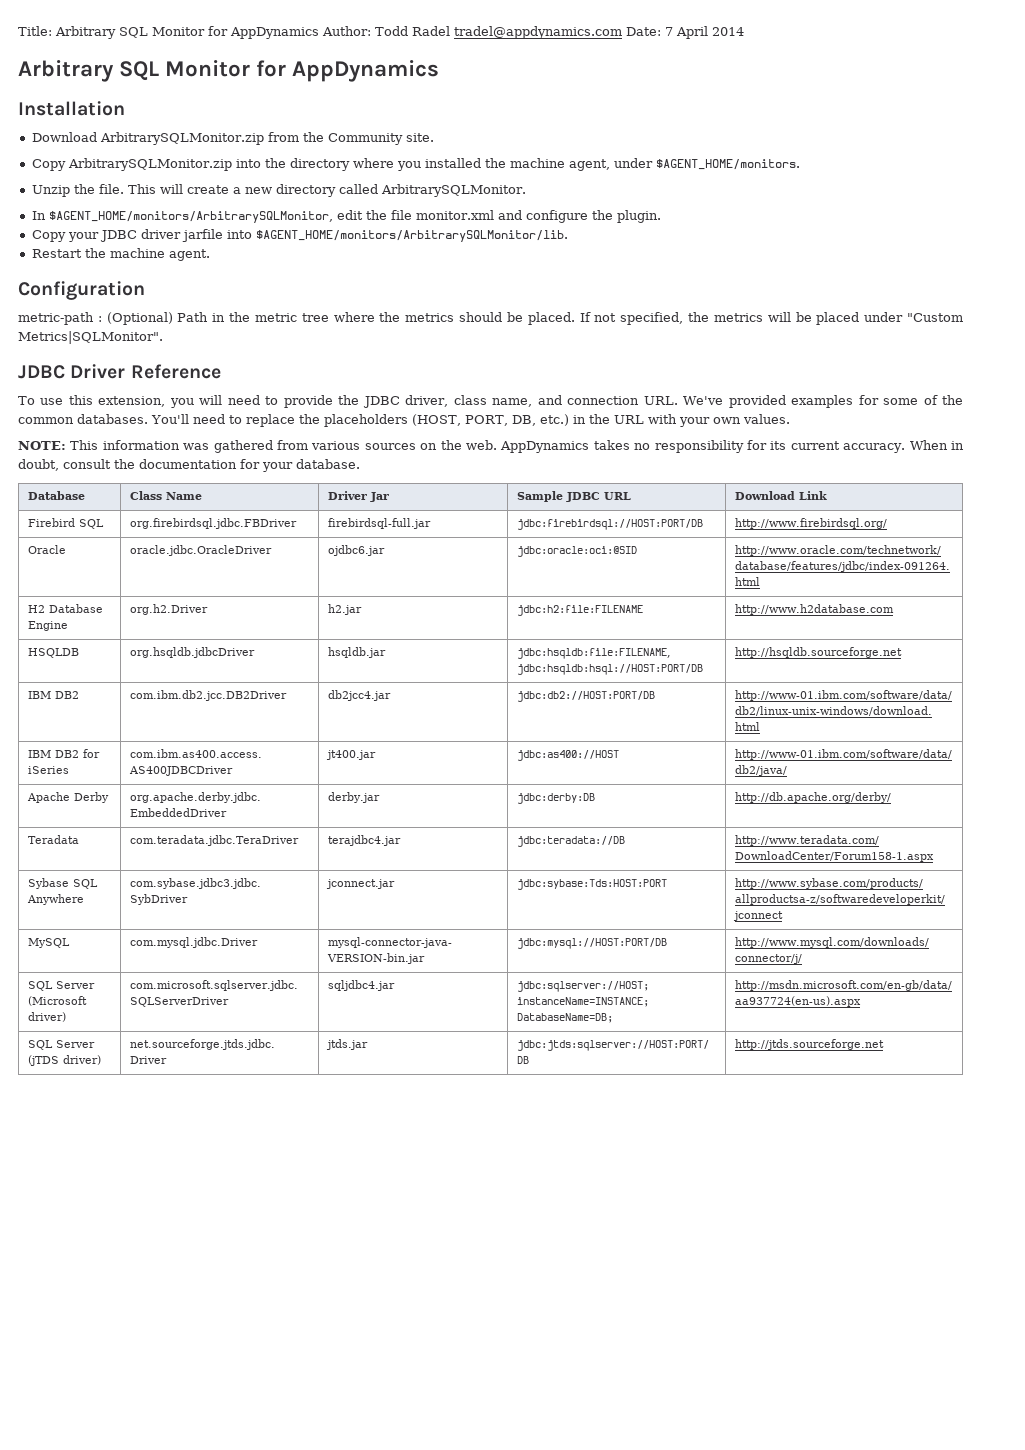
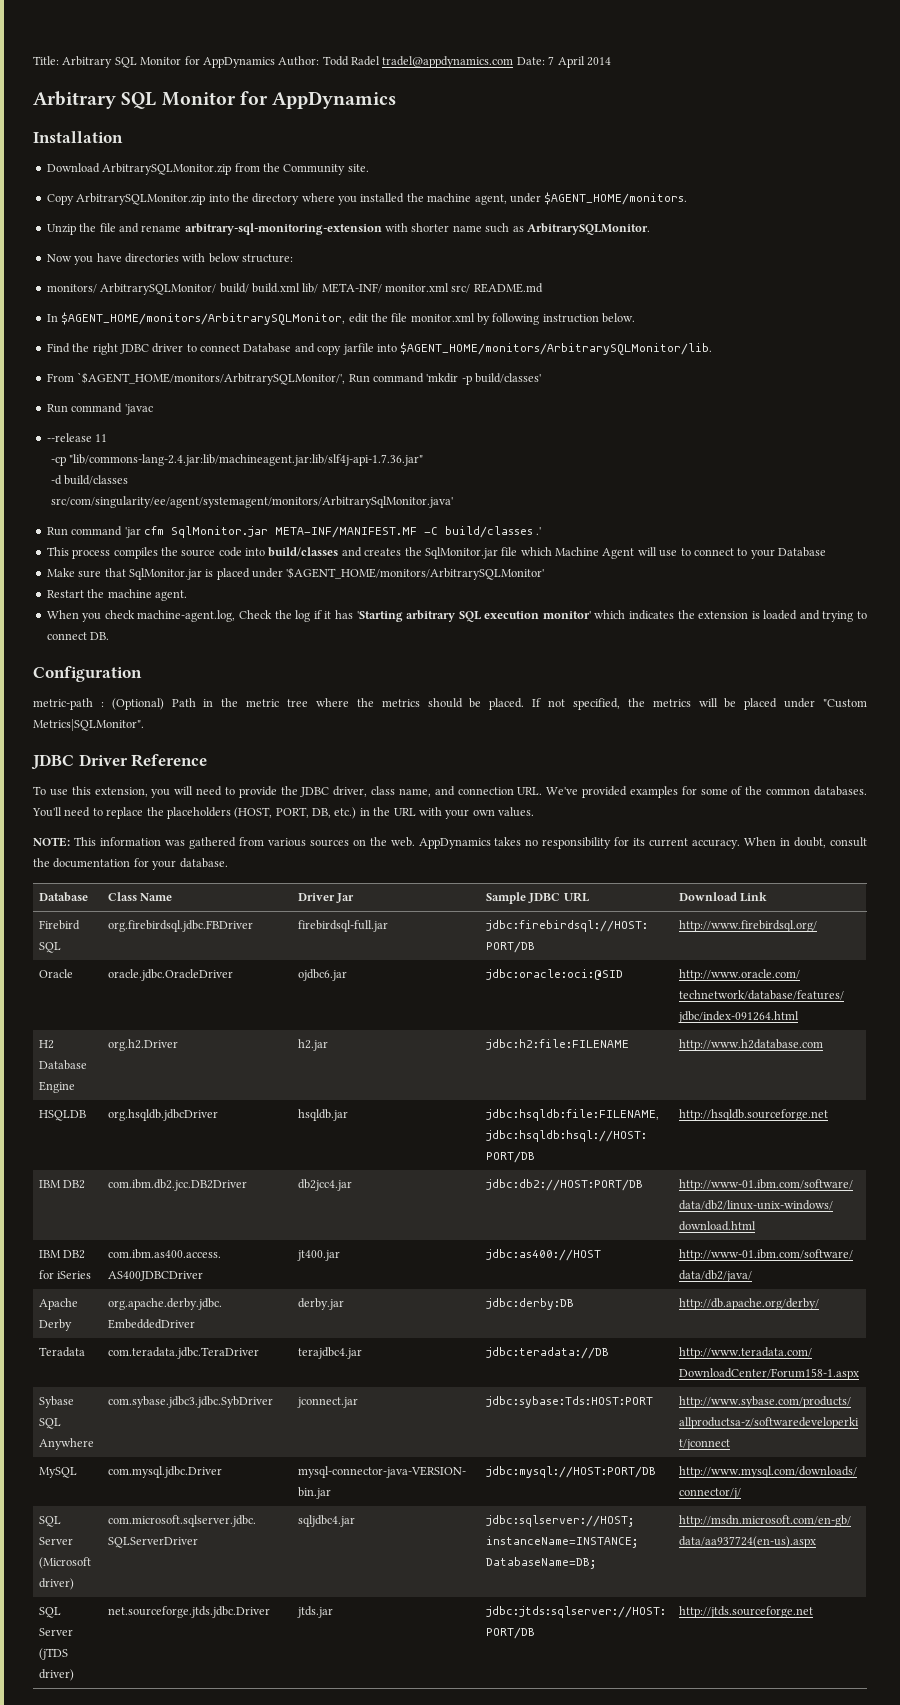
[98,184,526,197] file. This will create a new directory called ArbitrarySQLMonitor. -> [99,223,650,235] [46,253,293,265] [46,283,543,295] file and rename arbitrary-sql-monitoring-extension with shorter name such as ArbitrarySQLMonitor. // Now you have directories with below structure: // monitors/ ArbitrarySQLMonitor/ build/ build.xml lib/ META-INF/ monitor.xml src/ README.md
[497,210,661,223] [31,229,568,242] [31,248,210,261] and configure the plugin. // Copy your JDBC driver jarfile into $AGENT_HOME/monitors/ArbitrarySQLMonitor/lib. // Restart the machine agent. -> [477,313,636,325] [46,342,713,355] [46,372,541,385] [46,403,153,415] [46,433,108,442] [50,454,424,466] [50,475,129,485] [50,496,453,508] [46,526,542,538] [46,547,826,559] [46,567,545,580] [46,589,187,601] [46,610,868,622] [46,632,110,640] by following instruction below. // Find the right JDBC driver to connect Database and copy jarfile into $AGENT_HOME/monitors/ArbitrarySQLMonitor/lib. // From `$AGENT_HOME/monitors/ArbitrarySQLMonitor/', Run command 'mkdir -p build/classes' // Run command 'javac // --release 11 // -cp "lib/commons-lang-2.4.jar:lib/machineagent.jar:lib/slf4j-api-1.7.36.jar" // -d build/classes // src/com/singularity/ee/agent/systemagent/monitors/ArbitrarySqlMonitor.java' // Run command 'jar cfm SqlMonitor.jar META-INF/MANIFEST.MF -C build/classes .' // This process compiles the source code into build/classes and creates the SqlMonitor.jar file which Machine Agent will use to connect to your Database // Make sure that SqlMonitor.jar is placed under '$AGENT_HOME/monitors/ArbitrarySQLMonitor' // Restart the machine agent. // When you check machine-agent.log, Check the log if it has 'Starting arbitrary SQL execution monitor' which indicates the extension is loaded and trying to connect DB.

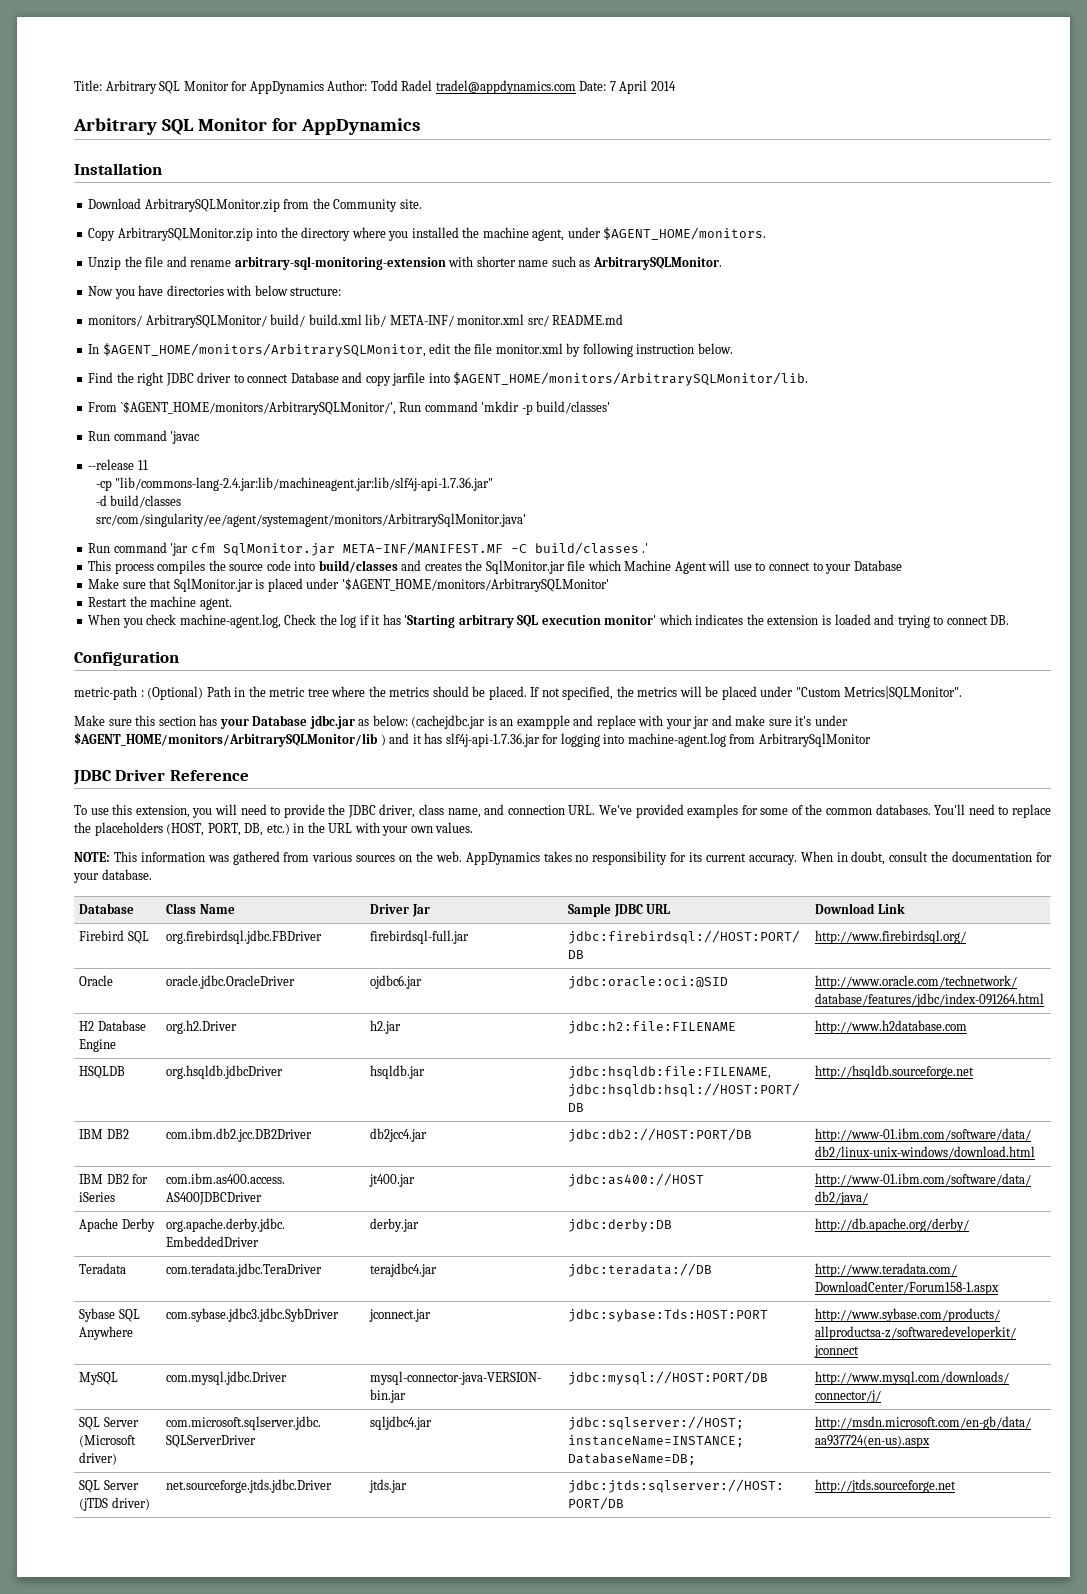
(144, 725) none -> [74,715,848,729] [74,732,871,747] // Make sure this section has your Database jdbc.jar as below: (cachejdbc.jar is an exampple and replace with your jar and make sure it's under $AGENT_HOME/monitors/ArbitrarySQLMonitor/lib ) and it has slf4j-api-1.7.36.jar for logging into machine-agent.log from ArbitrarySqlMonitor

